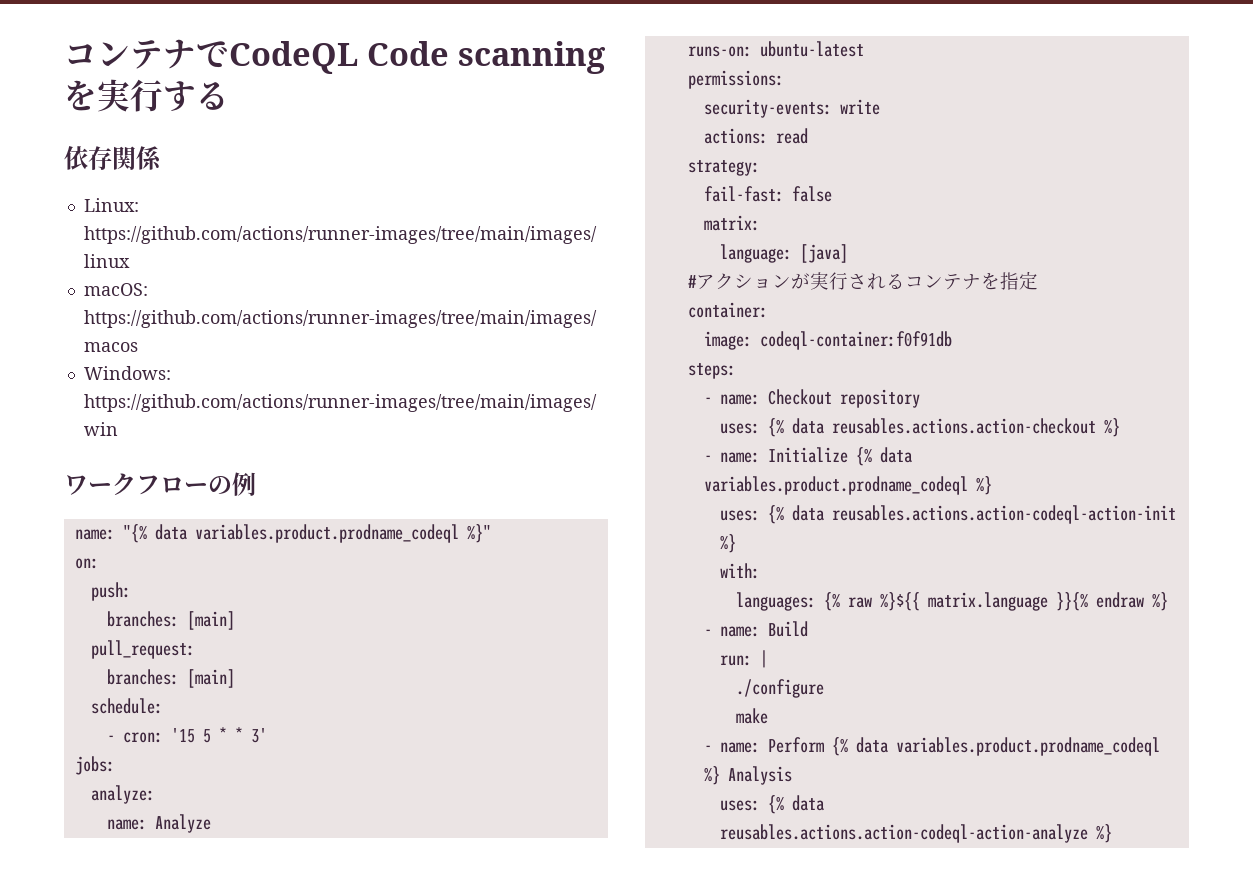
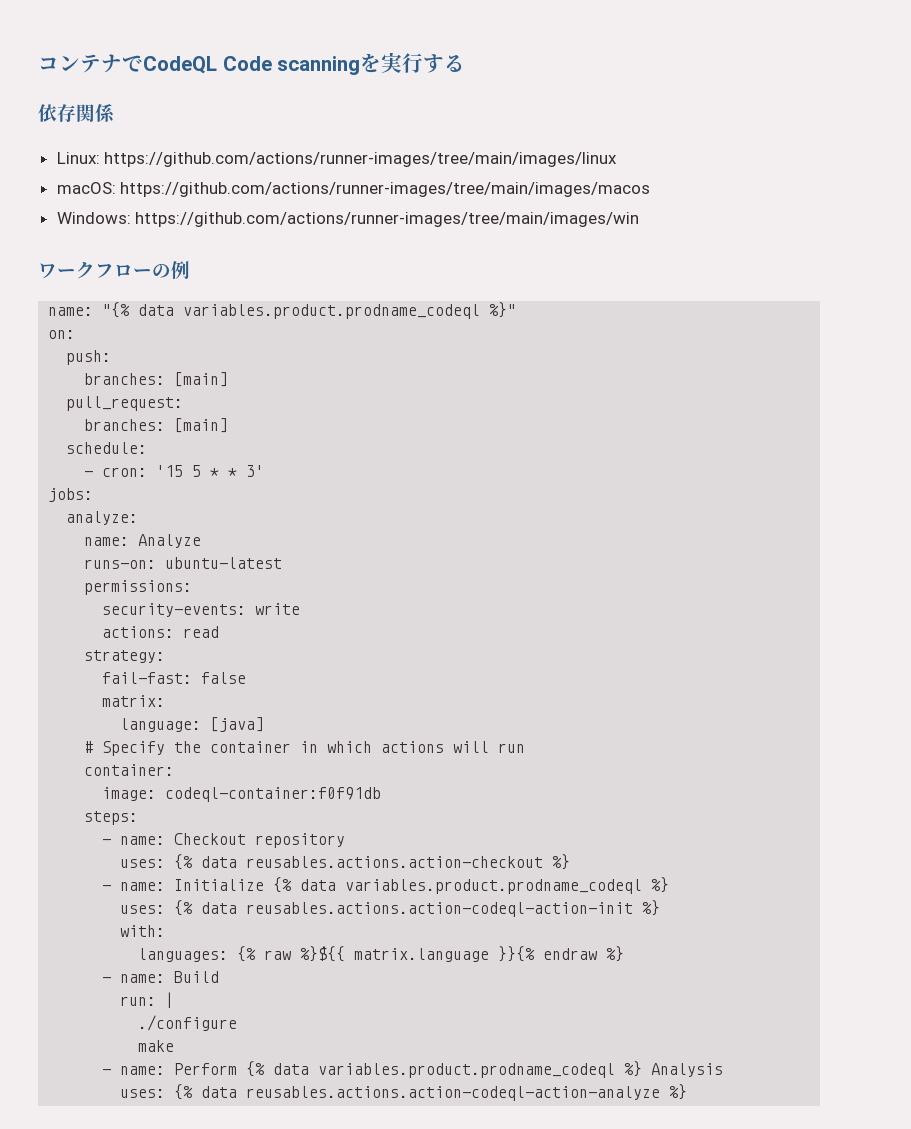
[695,271,1038,290] アクションが実行されるコンテナを指定 -> [102,741,526,756] Specify the container in which actions will run

